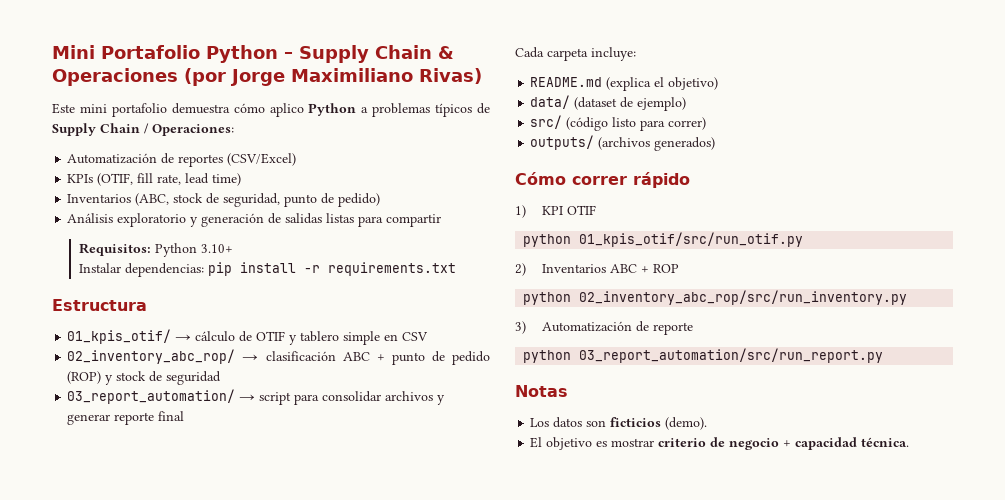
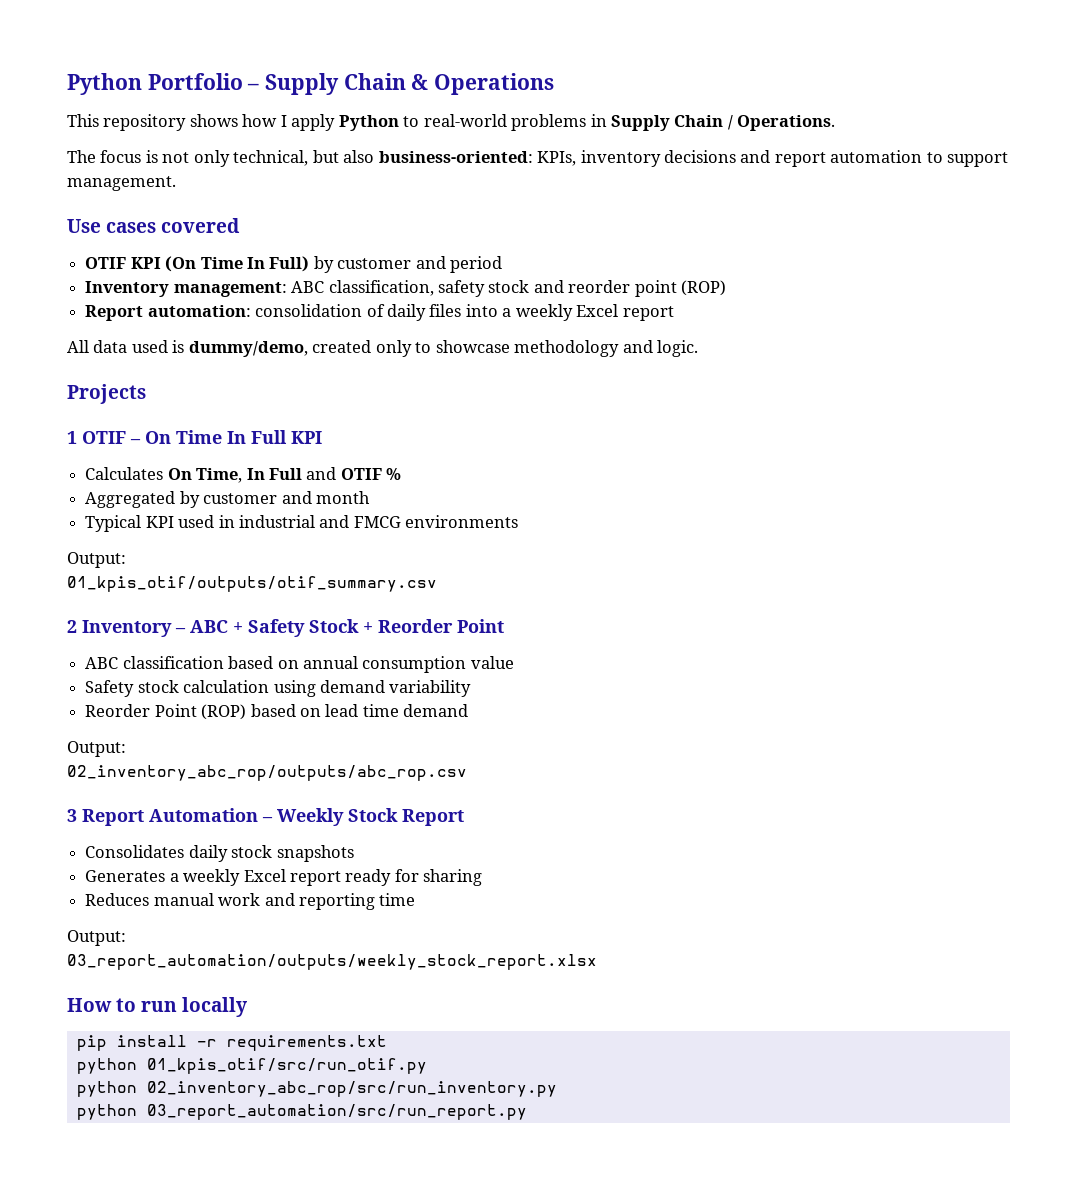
[52,45,278,63] Mini Portafolio Python -> [67,73,243,95] Python Portfolio
[52,68,482,86] [52,103,490,117] [52,123,234,136] [67,153,297,167] [67,173,242,186] [67,193,381,207] [67,213,442,227] [78,243,233,257] [78,262,456,277] [52,299,147,311] [67,329,429,345] [67,349,490,365] [67,371,222,385] [67,389,446,405] [67,411,185,425] [515,47,636,61] [530,77,719,91] [530,95,687,111] [530,115,707,131] [530,135,716,151] [515,172,690,188] [515,205,596,218] [523,232,804,247] [515,263,679,276] [523,290,908,305] [515,321,693,335] [523,348,884,363] [515,385,568,397] [530,417,708,430] [530,437,910,450] Operaciones (por Jorge Maximiliano Rivas) // Este mini portafolio demuestra cómo aplico Python a problemas típicos de Supply Chain / Operaciones: // Automatización de reportes (CSV/Excel) // KPIs (OTIF, fill rate, lead time) // Inventarios (ABC, stock de seguridad, punto de pedido) // Análisis exploratorio y generación de salidas listas para compartir // Requisitos: Python 3.10+ // Instalar dependencias: pip install -r requirements.txt // Estructura // 01_kpis_otif/ → cálculo de OTIF y tablero simple en CSV // 02_inventory_abc_rop/ → clasificación ABC + punto de pedido (ROP) y stock de seguridad // 03_report_automation/ → script para consolidar archivos y generar reporte final // Cada carpeta incluye: // README.md (explica el objetivo) // data/ (dataset de ejemplo) // src/ (código listo para correr) // outputs/ (archivos generados) // Cómo correr rápido // 1) KPI OTIF // python 01_kpis_otif/src/run_otif.py // 2) Inventarios ABC + ROP // python 02_inventory_abc_rop/src/run_inventory.py // 3) Automatización de reporte // python 03_report_automation/src/run_report.py // Notas // Los datos son ficticios (demo). // El objetivo es mostrar criterio de negocio + capacidad técnica. -> [434,73,555,95] [67,114,836,131] [67,150,1009,167] [67,176,176,191] [67,218,241,233] [85,256,503,273] [85,280,727,297] [85,304,674,321] [67,340,699,357] [67,384,146,404] [67,430,322,444] [85,467,402,483] [85,491,370,508] [85,515,519,532] [67,552,126,568] [67,576,437,592] [67,619,504,637] [85,656,514,673] [85,680,472,697] [85,704,469,720] [67,741,126,757] [67,765,467,781] [67,808,464,826] [85,845,354,862] [85,869,483,886] [85,893,416,910] [67,930,126,946] [67,954,597,970] [67,997,248,1017] [76,1035,387,1051] [76,1058,427,1074] [76,1081,557,1097] [76,1104,527,1120] Operations // This repository shows how I apply Python to real-world problems in Supply Chain / Operations. // The focus is not only technical, but also business-oriented: KPIs, inventory decisions and report automation to support management. // Use cases covered // OTIF KPI (On Time In Full) by customer and period // Inventory management: ABC classification, safety stock and reorder point (ROP) // Report automation: consolidation of daily files into a weekly Excel report // All data used is dummy/demo, created only to showcase methodology and logic. // Projects // 1 OTIF – On Time In Full KPI // Calculates On Time, In Full and OTIF % // Aggregated by customer and month // Typical KPI used in industrial and FMCG environments // Output: // 01_kpis_otif/outputs/otif_summary.csv // 2 Inventory – ABC + Safety Stock + Reorder Point // ABC classification based on annual consumption value // Safety stock calculation using demand variability // Reorder Point (ROP) based on lead time demand // Output: // 02_inventory_abc_rop/outputs/abc_rop.csv // 3 Report Automation – Weekly Stock Report // Consolidates daily stock snapshots // Generates a weekly Excel report ready for sharing // Reduces manual work and reporting time // Output: // 03_report_automation/outputs/weekly_stock_report.xlsx // How to run locally // pip install -r requirements.txt // python 01_kpis_otif/src/run_otif.py // python 02_inventory_abc_rop/src/run_inventory.py // python 03_report_automation/src/run_report.py

